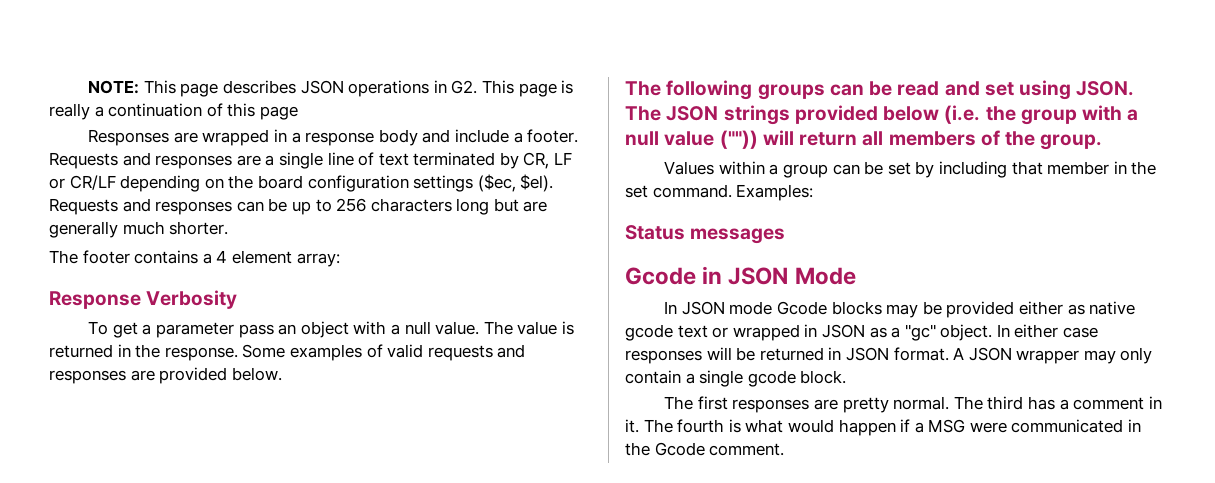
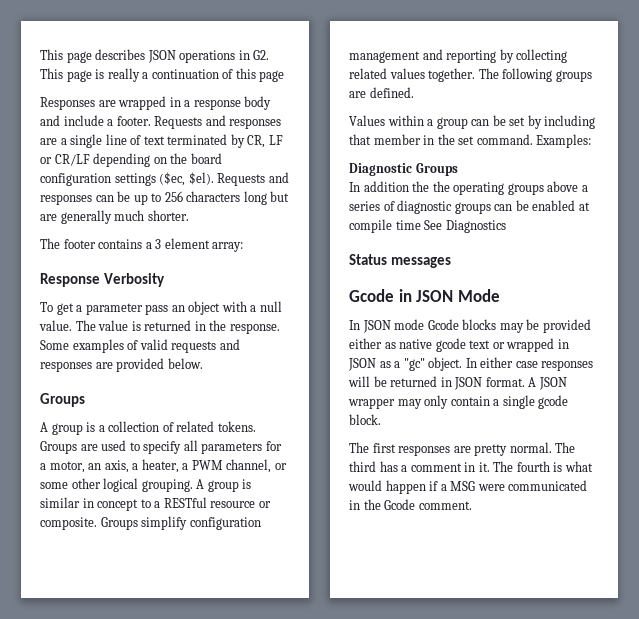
[88,80,140,94] NOTE: -> (40, 54) none
[216,250,228,263] 4 -> [155,239,162,249] 3
[625,80,1135,100] [625,105,1139,125] [625,130,1103,150] The following groups can be read and set using JSON. The JSON strings provided below (i.e. the group with a null value ("")) will return all members of the group. -> [40,393,85,407] [40,421,256,435] [40,440,282,454] [40,459,287,473] [40,478,252,492] [40,497,271,511] [40,516,261,530] [349,49,568,63] [349,68,592,82] [349,87,414,98] Groups // A group is a collection of related tokens. Groups are used to specify all parameters for a motor, an axis, a heater, a PWM channel, or some other logical grouping. A group is similar in concept to a RESTful resource or composite. Groups simplify configuration management and reporting by collecting related values together. The following groups are defined.
(814, 192) none -> [349,163,458,176] [349,181,588,195] [349,200,590,214] [349,219,506,233] // Diagnostic Groups // In addition the the operating groups above a series of diagnostic groups can be enabled at compile time See Diagnostics

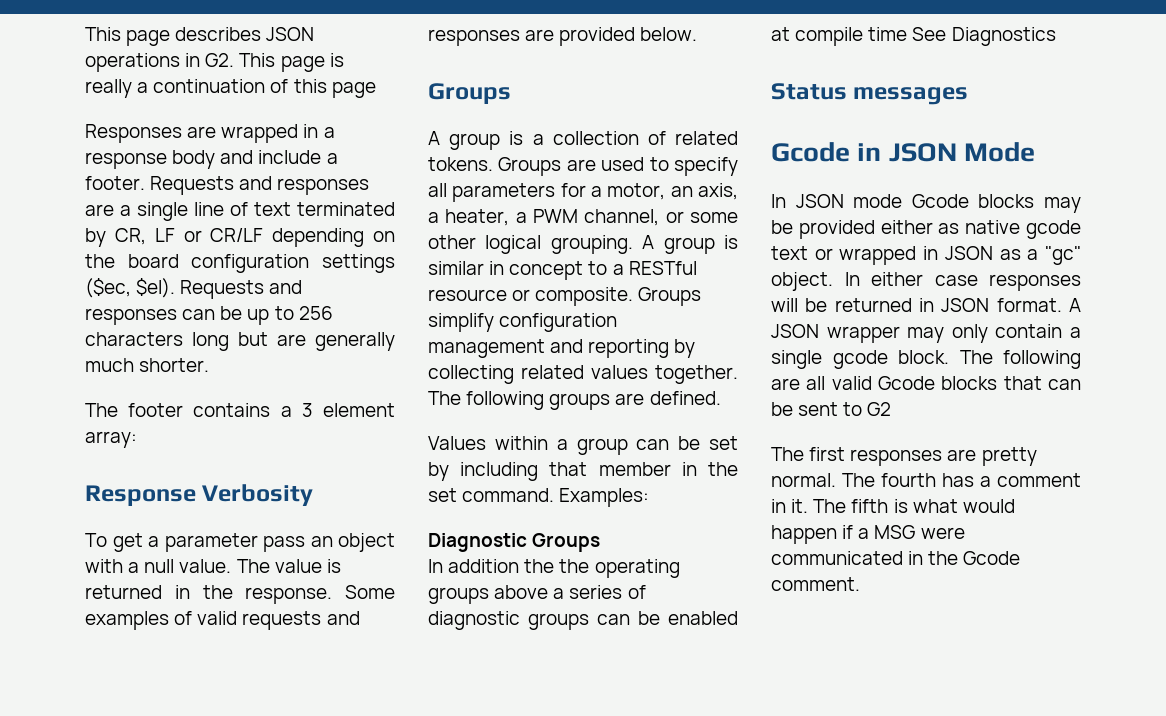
(381, 419) none -> [959,350,1081,369] [771,376,1081,390] [771,402,892,416] The following are all valid Gcode blocks that can be sent to G2
[349,461,376,472] third -> [881,473,936,487] fourth
[516,461,550,472] fourth -> [851,499,889,513] fifth

